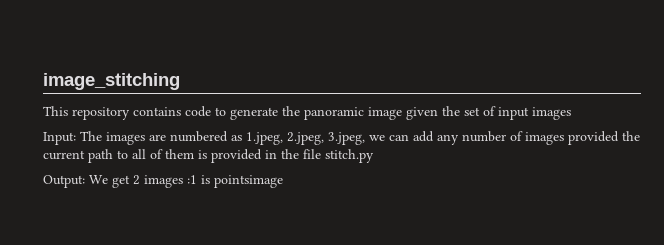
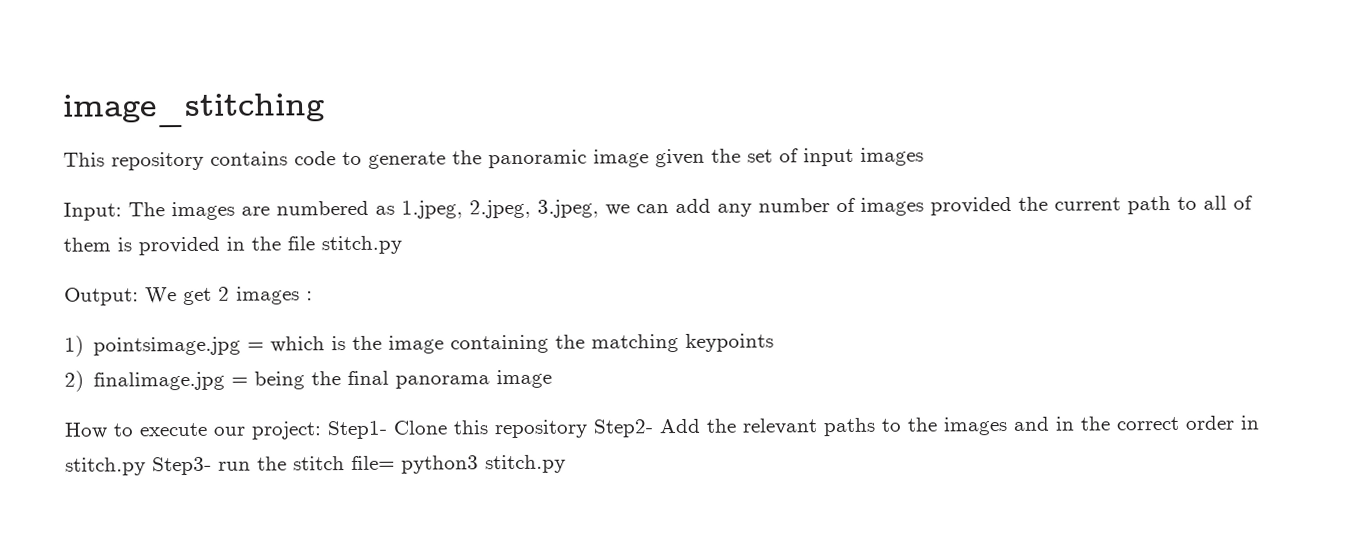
[187,175,283,188] :1 is pointsimage -> [306,291,313,301] [64,333,775,357] [64,369,553,392] [64,415,1259,440] [65,454,566,476] : // 1) pointsimage.jpg = which is the image containing the matching keypoints // 2) finalimage.jpg = being the final panorama image // How to execute our project: Step1- Clone this repository Step2- Add the relevant paths to the images and in the correct order in stitch.py Step3- run the stitch file= python3 stitch.py

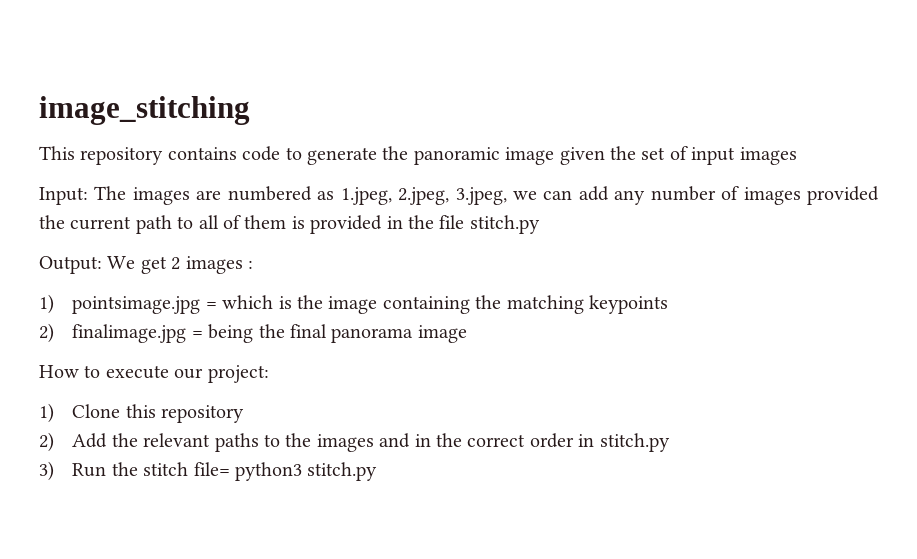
[327,420,388,440] Step1- -> [39,403,54,423] // 1)
[593,419,654,438] Step2- -> [39,432,54,452] // 2)
[152,456,251,476] Step3- run -> [39,461,107,481] // 3) Run

